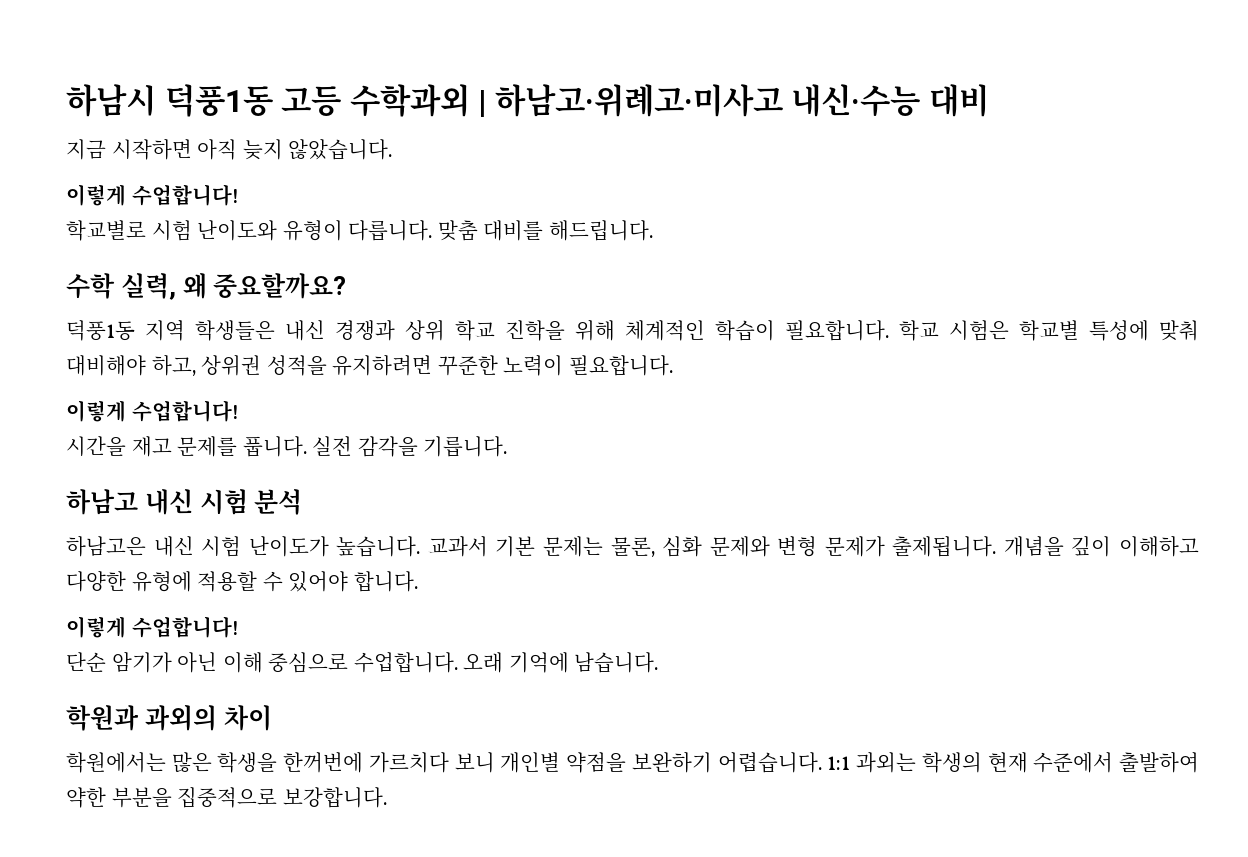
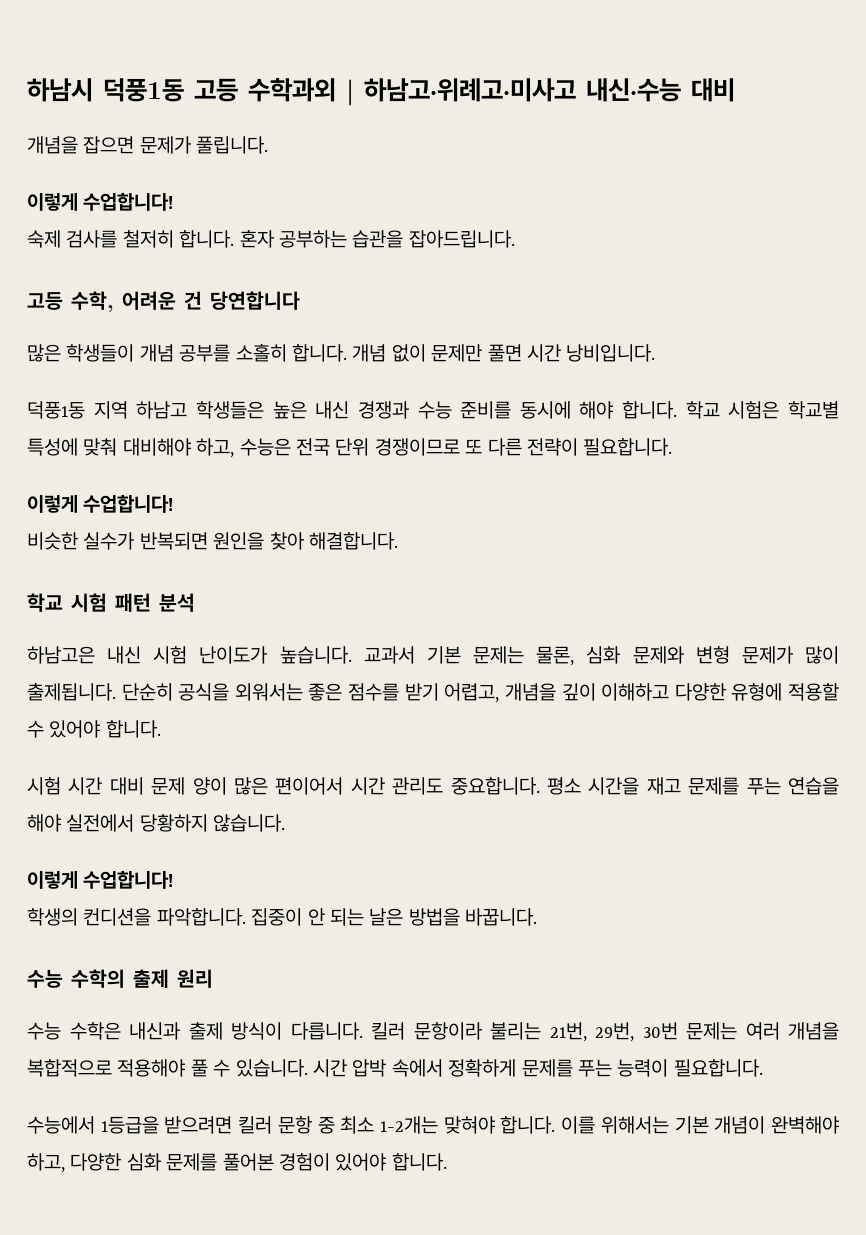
[66,139,393,160] [66,184,238,206] [66,220,653,241] [66,273,347,300] [66,320,889,341] 지금 시작하면 아직 늦지 않았습니다. // 이렇게 수업합니다! // 학교별로 시험 난이도와 유형이 다릅니다. 맞춤 대비를 해드립니다. // 수학 실력, 왜 중요할까요? // 덕풍1동 지역 학생들은 내신 경쟁과 상위 학교 진학을 위해 체계적인 학습이 필요합니다. -> [27,136,269,154] [27,192,174,211] [27,230,515,248] [27,291,300,312] [27,343,656,362] [27,401,678,419] 개념을 잡으면 문제가 풀립니다. // 이렇게 수업합니다! // 숙제 검사를 철저히 합니다. 혼자 공부하는 습관을 잡아드립니다. // 고등 수학, 어려운 건 당연합니다 // 많은 학생들이 개념 공부를 소홀히 합니다. 개념 없이 문제만 풀면 시간 낭비입니다. // 덕풍1동 지역 하남고 학생들은 높은 내신 경쟁과 수능 준비를 동시에 해야 합니다.
[201,355,673,376] [66,400,238,422] [66,436,508,457] [66,489,248,515] 상위권 성적을 유지하려면 꾸준한 노력이 필요합니다. // 이렇게 수업합니다! // 시간을 재고 문제를 풉니다. 실전 감각을 기릅니다. // 하남고 내신 시험 -> [239,438,673,456] [27,494,174,513] [27,532,398,550] [27,593,151,612] 수능은 전국 단위 경쟁이므로 또 다른 전략이 필요합니다. // 이렇게 수업합니다! // 비슷한 실수가 반복되면 원인을 찾아 해결합니다. // 학교 시험 패턴
[892,536,997,557] 출제됩니다. -> [805,646,840,664] [27,683,500,703] 많이 출제됩니다. 단순히 공식을 외워서는 좋은 점수를 받기 어렵고,
[66,616,238,638] [66,651,659,673] [66,705,272,731] [66,752,1200,773] [66,787,387,808] 이렇게 수업합니다! // 단순 암기가 아닌 이해 중심으로 수업합니다. 오래 기억에 남습니다. // 학원과 과외의 차이 // 학원에서는 많은 학생을 한꺼번에 가르치다 보니 개인별 약점을 보완하기 어렵습니다. 1:1 과외는 학생의 현재 수준에서 출발하여 약한 부분을 집중적으로 보강합니다. -> [27,777,839,795] [27,814,286,832] [27,870,174,889] [27,908,538,926] [27,969,213,988] [27,1022,839,1042] [27,1059,763,1077] [27,1116,839,1134] [27,1153,447,1173] 시험 시간 대비 문제 양이 많은 편이어서 시간 관리도 중요합니다. 평소 시간을 재고 문제를 푸는 연습을 해야 실전에서 당황하지 않습니다. // 이렇게 수업합니다! // 학생의 컨디션을 파악합니다. 집중이 안 되는 날은 방법을 바꿉니다. // 수능 수학의 출제 원리 // 수능 수학은 내신과 출제 방식이 다릅니다. 킬러 문항이라 불리는 21번, 29번, 30번 문제는 여러 개념을 복합적으로 적용해야 풀 수 있습니다. 시간 압박 속에서 정확하게 문제를 푸는 능력이 필요합니다. // 수능에서 1등급을 받으려면 킬러 문항 중 최소 1-2개는 맞혀야 합니다. 이를 위해서는 기본 개념이 완벽해야 하고, 다양한 심화 문제를 풀어본 경험이 있어야 합니다.

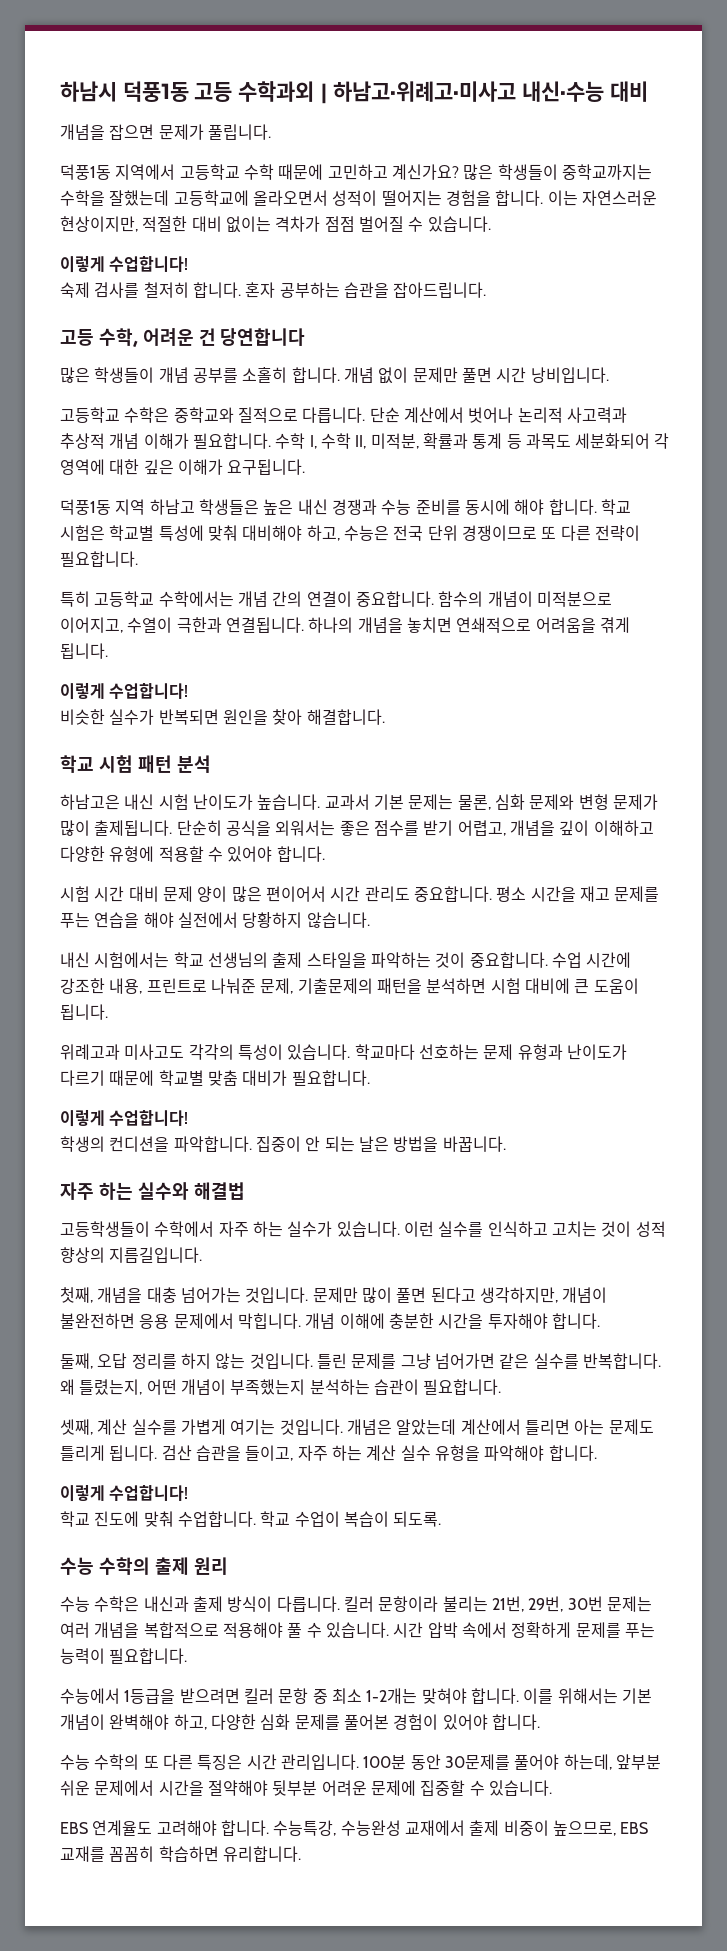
(269, 145) none -> [60,164,652,180] [60,190,657,206] [60,216,491,233] // 덕풍1동 지역에서 고등학교 수학 때문에 고민하고 계신가요? 많은 학생들이 중학교까지는 수학을 잘했는데 고등학교에 올라오면서 성적이 떨어지는 경험을 합니다. 이는 자연스러운 현상이지만, 적절한 대비 없이는 격차가 점점 벌어질 수 있습니다.
(656, 353) none -> [60,407,627,423] [60,433,670,449] [60,459,306,475] // 고등학교 수학은 중학교와 질적으로 다릅니다. 단순 계산에서 벗어나 논리적 사고력과 추상적 개념 이해가 필요합니다. 수학 I, 수학 II, 미적분, 확률과 통계 등 과목도 세분화되어 각 영역에 대한 깊은 이해가 요구됩니다.
(673, 447) none -> [60,591,612,607] [60,617,630,633] [60,643,108,659] // 특히 고등학교 수학에서는 개념 간의 연결이 중요합니다. 함수의 개념이 미적분으로 이어지고, 수열이 극한과 연결됩니다. 하나의 개념을 놓치면 연쇄적으로 어려움을 겪게 됩니다.
(286, 823) none -> [60,952,632,968] [60,978,639,994] [60,1004,108,1020] [60,1044,627,1060] [60,1070,370,1086] // 내신 시험에서는 학교 선생님의 출제 스타일을 파악하는 것이 중요합니다. 수업 시간에 강조한 내용, 프린트로 나눠준 문제, 기출문제의 패턴을 분석하면 시험 대비에 큰 도움이 됩니다. // 위례고과 미사고도 각각의 특성이 있습니다. 학교마다 선호하는 문제 유형과 난이도가 다르기 때문에 학교별 맞춤 대비가 필요합니다.
(538, 917) none -> [60,1182,245,1200] [60,1221,666,1237] [60,1247,203,1263] [60,1287,608,1303] [60,1313,600,1329] [60,1353,661,1369] [60,1379,502,1395] [60,1419,654,1435] [60,1445,597,1461] [60,1484,189,1502] [60,1511,442,1527] // 자주 하는 실수와 해결법 // 고등학생들이 수학에서 자주 하는 실수가 있습니다. 이런 실수를 인식하고 고치는 것이 성적 향상의 지름길입니다. // 첫째, 개념을 대충 넘어가는 것입니다. 문제만 많이 풀면 된다고 생각하지만, 개념이 불완전하면 응용 문제에서 막힙니다. 개념 이해에 충분한 시간을 투자해야 합니다. // 둘째, 오답 정리를 하지 않는 것입니다. 틀린 문제를 그냥 넘어가면 같은 실수를 반복합니다. 왜 틀렸는지, 어떤 개념이 부족했는지 분석하는 습관이 필요합니다. // 셋째, 계산 실수를 가볍게 여기는 것입니다. 개념은 알았는데 계산에서 틀리면 아는 문제도 틀리게 됩니다. 검산 습관을 들이고, 자주 하는 계산 실수 유형을 파악해야 합니다. // 이렇게 수업합니다! // 학교 진도에 맞춰 수업합니다. 학교 수업이 복습이 되도록.
(447, 1162) none -> [60,1754,661,1770] [60,1780,552,1796] [60,1820,649,1836] [60,1846,301,1862] // 수능 수학의 또 다른 특징은 시간 관리입니다. 100분 동안 30문제를 풀어야 하는데, 앞부분 쉬운 문제에서 시간을 절약해야 뒷부분 어려운 문제에 집중할 수 있습니다. // EBS 연계율도 고려해야 합니다. 수능특강, 수능완성 교재에서 출제 비중이 높으므로, EBS 교재를 꼼꼼히 학습하면 유리합니다.

